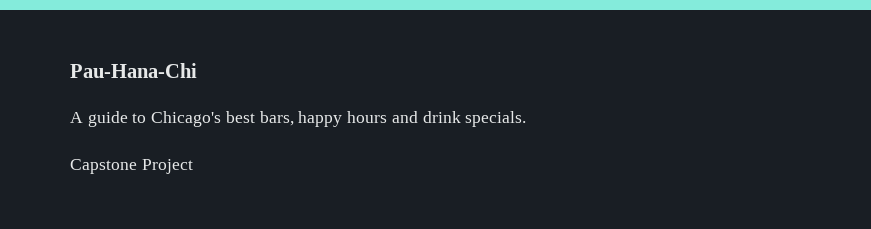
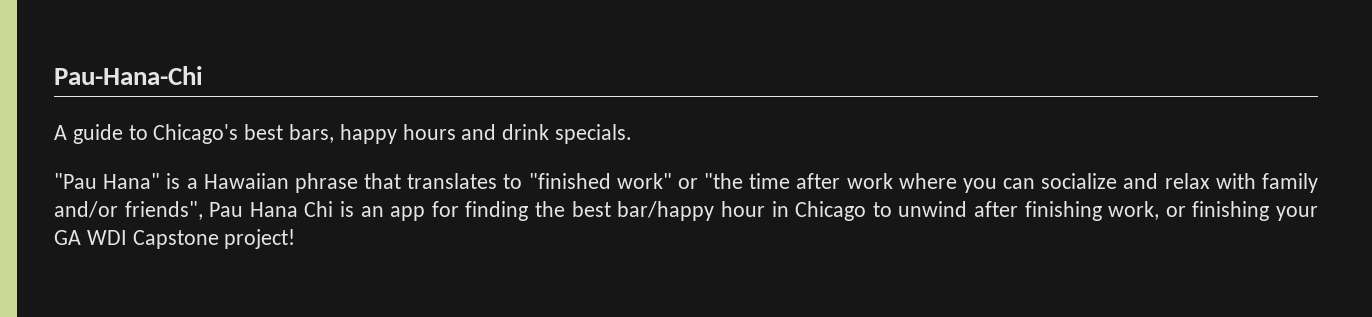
[70,159,193,174] Capstone Project -> [54,173,1318,193] [54,201,1318,221] [54,229,296,249] "Pau Hana" is a Hawaiian phrase that translates to "finished work" or "the time after work where you can socialize and relax with family and/or friends", Pau Hana Chi is an app for finding the best bar/happy hour in Chicago to unwind after finishing work, or finishing your GA WDI Capstone project!

